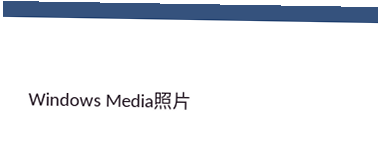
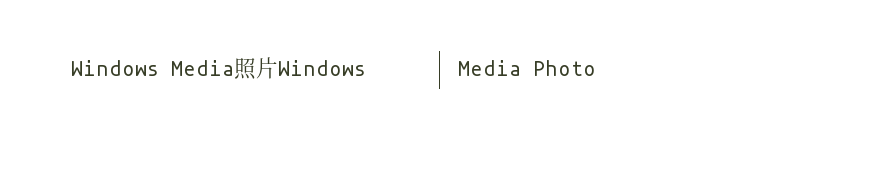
(192, 101) none -> [278,60,596,76] Windows Media Photo

